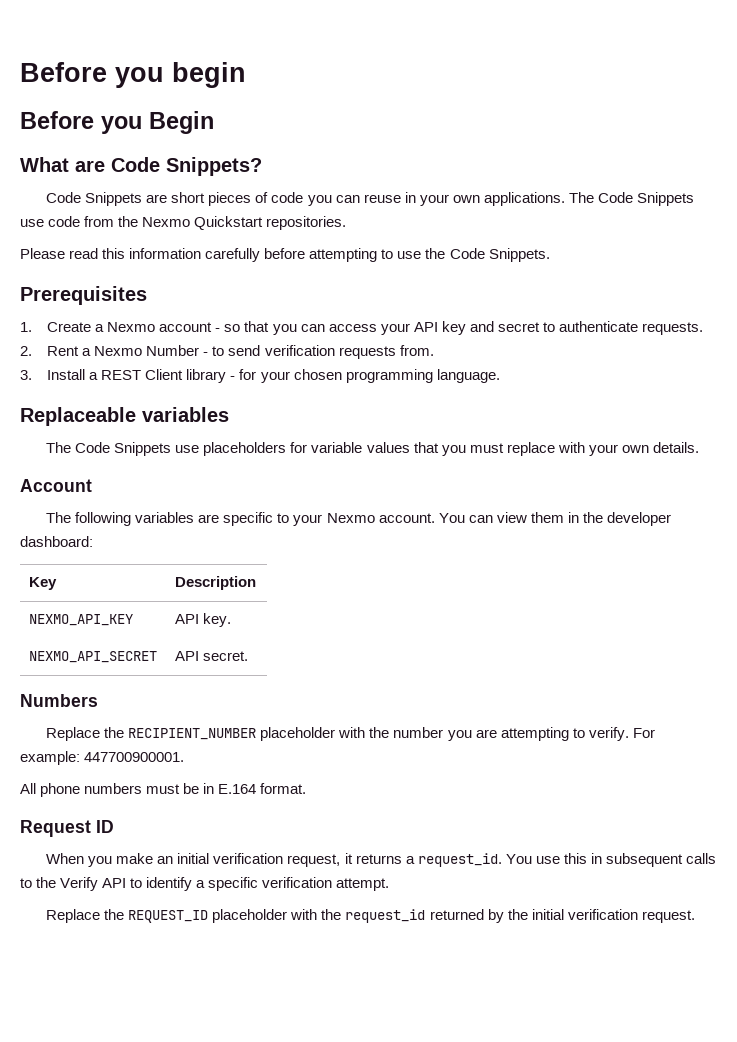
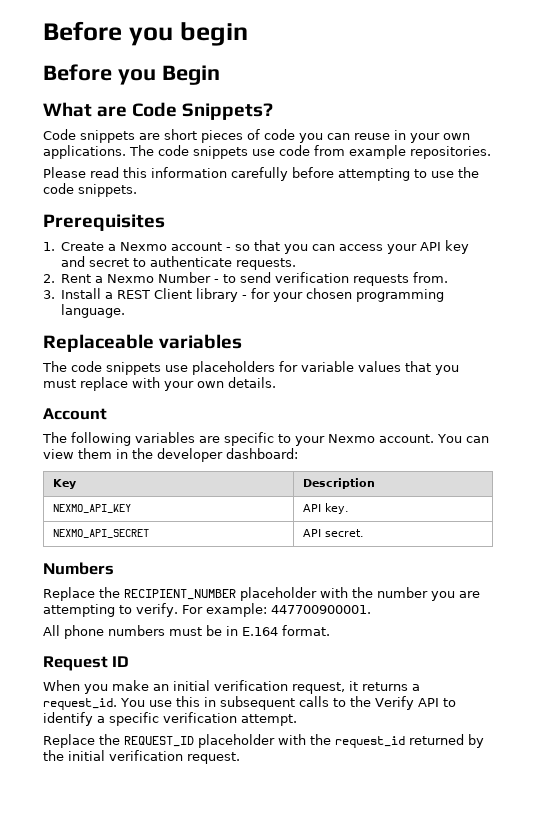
[85,192,143,206] Snippets -> [80,130,135,143] snippets
[597,192,694,206] Code Snippets -> [158,145,248,159] code snippets
[118,216,264,230] the Nexmo Quickstart -> [349,145,406,159] example
[449,248,550,262] Code Snippets. -> [43,183,137,197] code snippets.
[75,442,172,456] Code Snippets -> [71,361,161,375] code snippets

